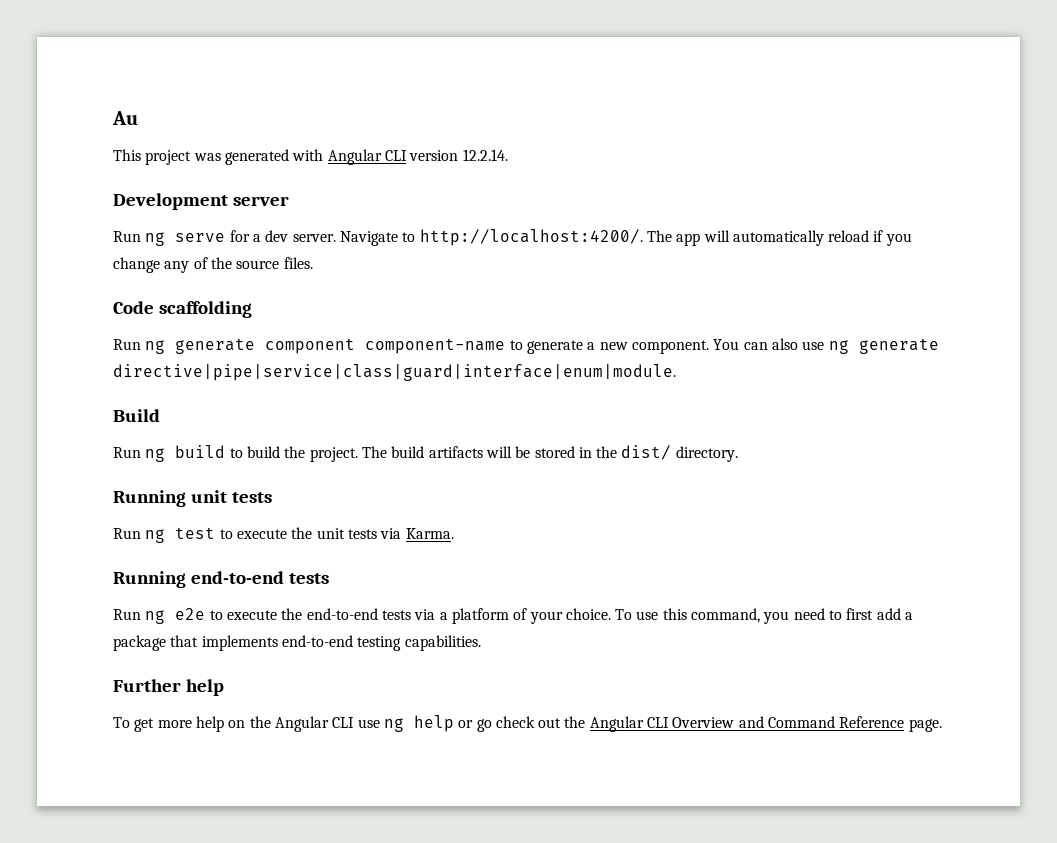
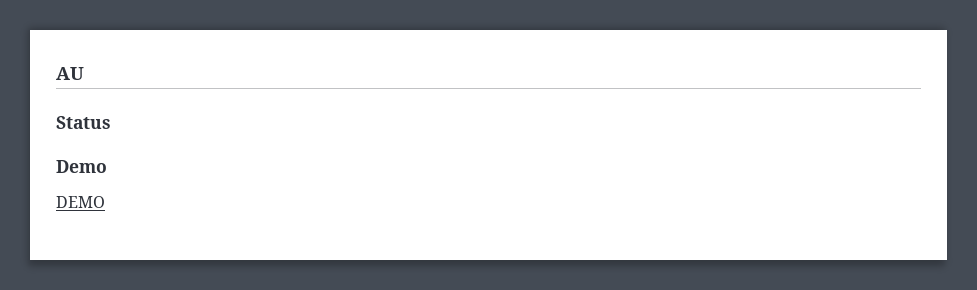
[112,111,138,125] [113,149,508,165] [113,193,289,210] [113,229,912,246] [113,257,313,273] [113,301,252,318] [113,338,939,354] [113,364,676,381] [113,409,160,422] [113,445,738,462] [113,490,272,507] [113,527,454,543] [113,571,329,588] [113,608,914,624] [113,635,481,651] [113,679,224,696] [113,715,942,732] Au // This project was generated with Angular CLI version 12.2.14. // Development server // Run ng serve for a dev server. Navigate to http://localhost:4200/. The app will automatically reload if you change any of the source files. // Code scaffolding // Run ng generate component component-name to generate a new component. You can also use ng generate directive|pipe|service|class|guard|interface|enum|module. // Build // Run ng build to build the project. The build artifacts will be stored in the dist/ directory. // Running unit tests // Run ng test to execute the unit tests via Karma. // Running end-to-end tests // Run ng e2e to execute the end-to-end tests via a platform of your choice. To use this command, you need to first add a package that implements end-to-end testing capabilities. // Further help // To get more help on the Angular CLI use ng help or go check out the Angular CLI Overview and Command Reference page. -> [56,67,84,80] [56,116,111,129] [56,160,107,173] [56,196,105,208] AU // Status // Demo // DEMO

